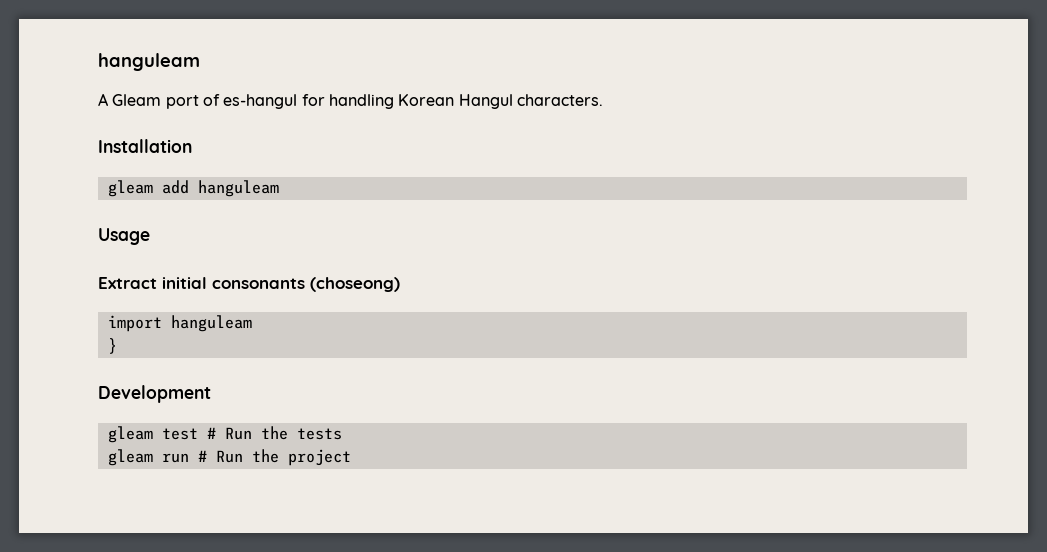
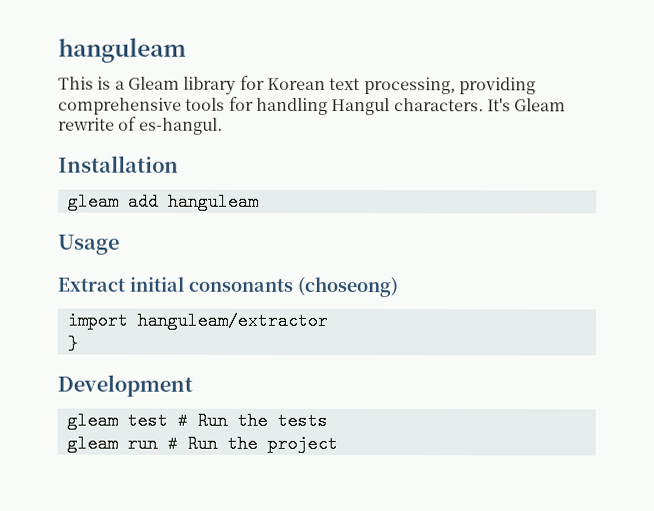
[98,53,200,71] [98,93,298,109] hanguleam // A Gleam port of es-hangul -> [58,37,187,63] [58,75,536,95] [58,97,226,115] hanguleam // This is a Gleam library for Korean text processing, providing comprehensive tools
[398,94,455,106] Korean -> (328, 106) none
(603, 100) none -> [486,98,567,112] [58,116,223,135] It's Gleam rewrite of es-hangul.
[170,315,252,332] hanguleam -> [136,311,328,331] hanguleam/extractor

